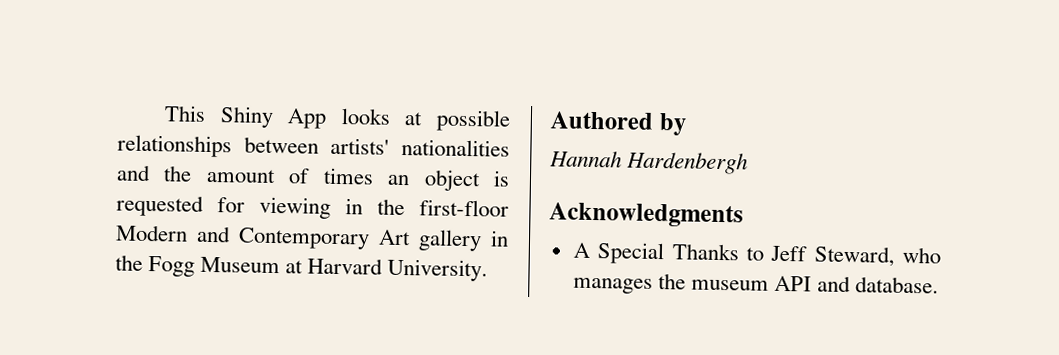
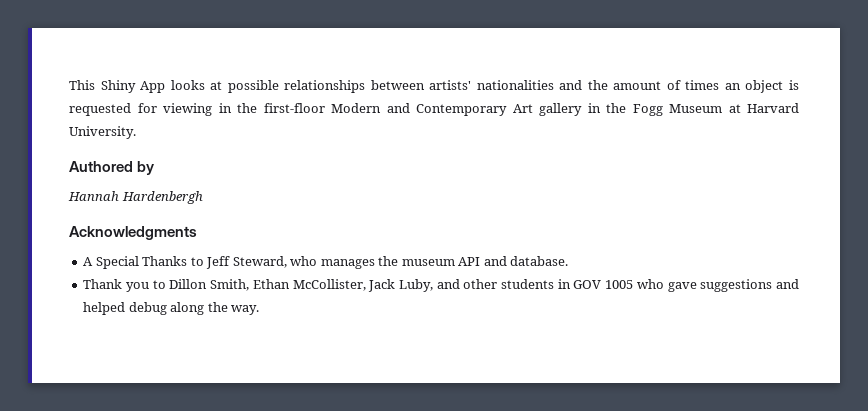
(940, 285) none -> [83,279,799,292] [83,302,260,315] // Thank you to Dillon Smith, Ethan McCollister, Jack Luby, and other students in GOV 1005 who gave suggestions and helped debug along the way.

